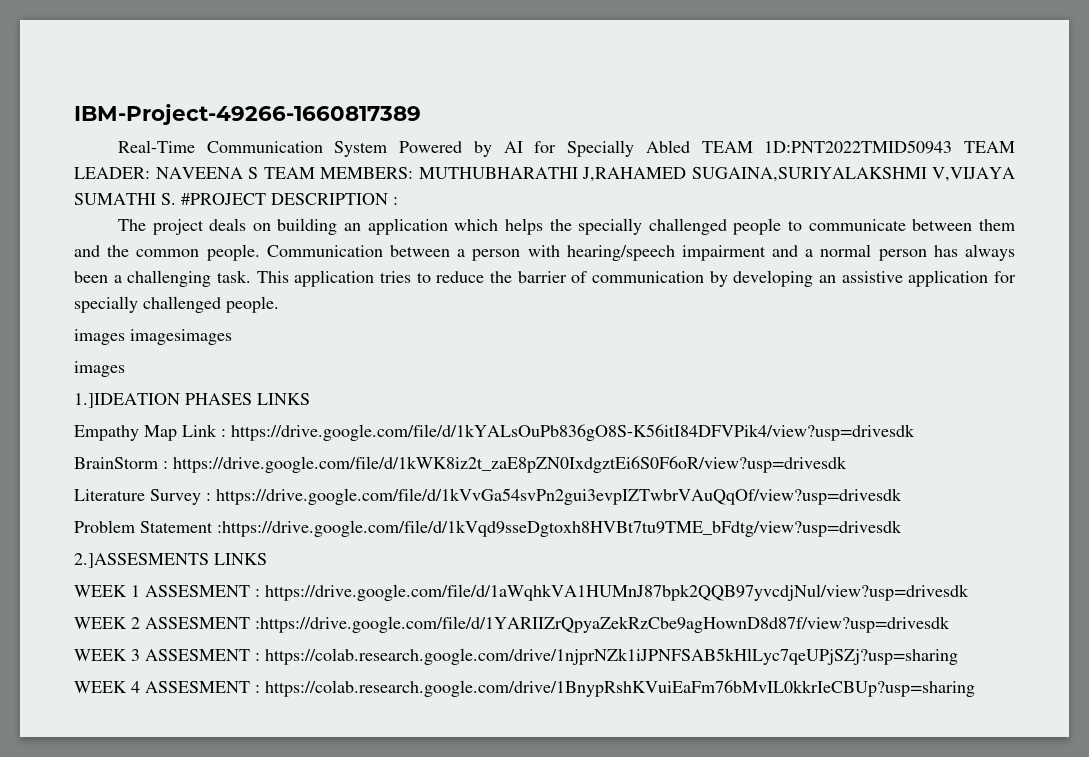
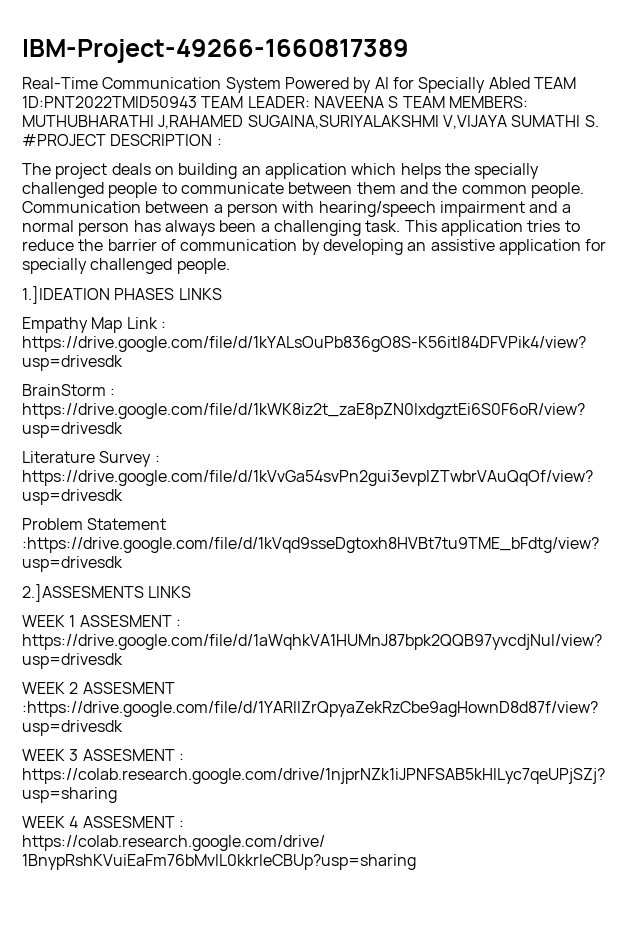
[74,329,232,345] [74,361,125,377] // images imagesimages // images -> (230, 266) none

